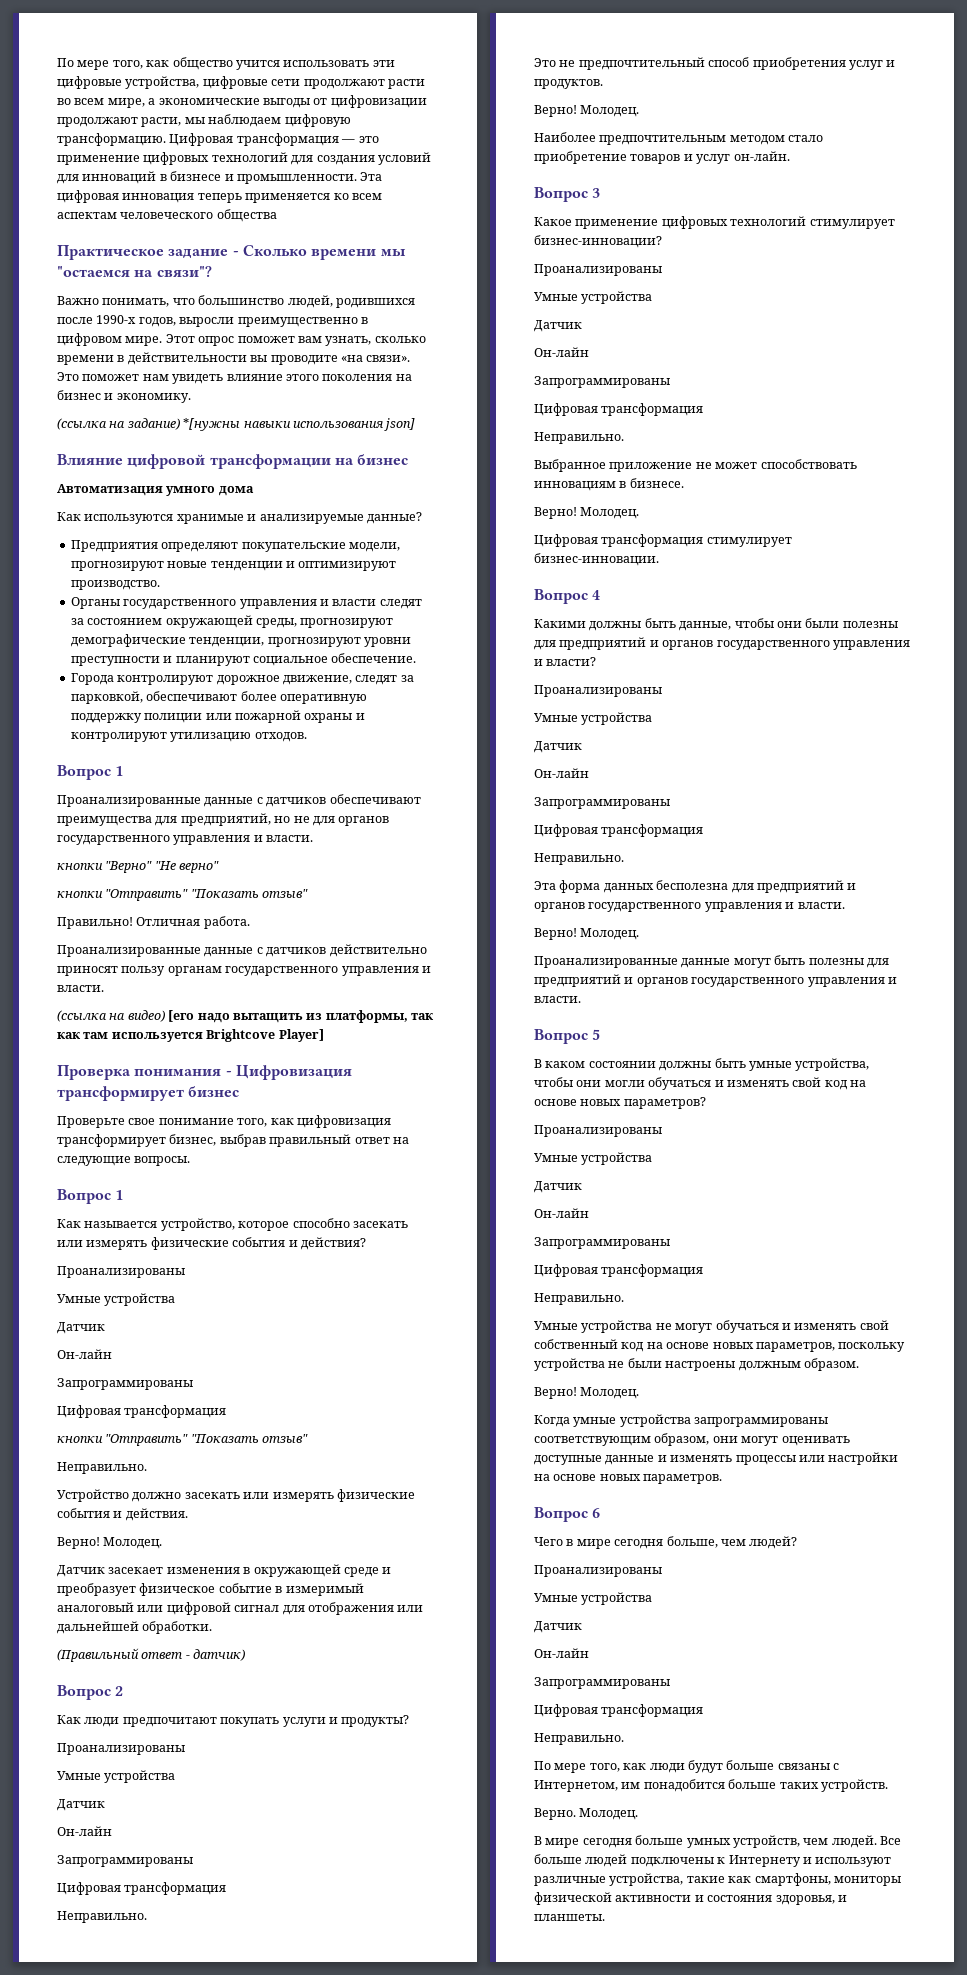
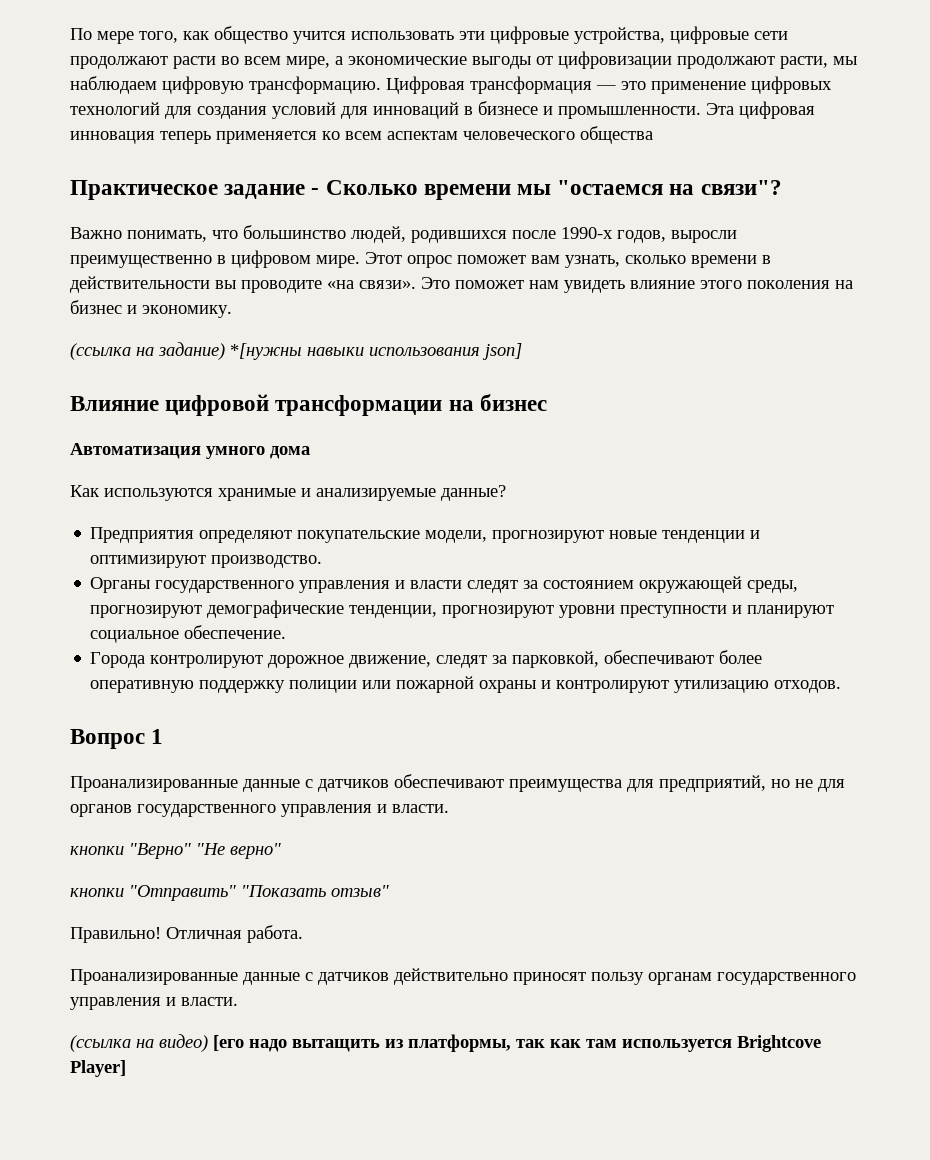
[57,1065,352,1080] [57,1086,240,1101] [57,1115,391,1128] [57,1134,409,1147] [57,1156,191,1166] [57,1189,124,1204] [57,1218,408,1231] [57,1237,366,1250] [57,1266,185,1278] [57,1293,176,1306] [57,1322,105,1334] [57,1349,112,1359] [57,1378,193,1390] [57,1405,227,1418] [57,1434,309,1446] [57,1462,147,1474] [57,1489,415,1502] [57,1508,188,1521] [57,1537,163,1549] [57,1564,392,1577] [57,1583,364,1596] [57,1602,424,1615] [57,1621,213,1634] [57,1648,246,1662] [57,1685,124,1700] [57,1715,410,1727] [57,1743,185,1755] [57,1770,176,1783] [57,1799,105,1811] [57,1826,112,1836] [57,1855,193,1867] [57,1882,227,1895] [57,1911,147,1923] [534,57,896,70] [534,79,603,89] [534,105,640,117] [534,132,824,145] [534,151,790,164] [534,187,601,202] [534,216,895,229] [534,235,662,248] [534,264,662,276] [534,291,653,304] [534,320,582,332] [534,347,589,357] [534,376,670,388] [534,403,704,416] [534,432,624,444] [534,459,857,472] [534,478,684,491] [534,507,640,519] [534,534,792,547] [534,553,659,566] [534,589,601,604] [534,618,898,631] [534,637,910,650] [534,657,597,666] [534,685,662,697] [534,712,653,725] [534,741,582,753] [534,768,589,778] [534,797,670,809] [534,824,704,837] [534,853,624,865] [534,880,857,893] [534,902,845,912] [534,928,640,940] [534,955,889,968] [534,974,897,987] [534,996,581,1003] [534,1029,601,1044] [534,1058,870,1071] [534,1077,866,1090] [534,1097,706,1109] [534,1125,662,1137] [534,1152,653,1165] [534,1181,582,1193] [534,1208,589,1218] [534,1237,670,1249] [534,1264,704,1277] [534,1293,624,1305] [534,1320,889,1333] [534,1339,906,1352] [534,1358,859,1371] [534,1387,640,1399] [534,1414,829,1427] [534,1433,850,1446] [534,1452,899,1465] [534,1474,723,1484] [534,1507,601,1522] [534,1536,798,1549] [534,1565,662,1577] [534,1592,653,1605] [534,1621,582,1633] [534,1648,589,1658] [534,1677,670,1689] [534,1704,704,1717] [534,1733,624,1745] [534,1760,839,1773] [534,1779,888,1792] [534,1808,639,1820] [534,1835,901,1848] [534,1854,892,1867] [534,1873,901,1886] [534,1892,847,1905] [534,1914,605,1921] // Проверка понимания - Цифровизация трансформирует бизнес // Проверьте свое понимание того, как цифровизация трансформирует бизнес, выбрав правильный ответ на следующие вопросы. // Вопрос 1 // Как называется устройство, которое способно засекать или измерять физические события и действия? // Проанализированы // Умные устройства // Датчик // Он-лайн // Запрограммированы // Цифровая трансформация // кнопки "Отправить" "Показать отзыв" // Неправильно. // Устройство должно засекать или измерять физические события и действия. // Верно! Молодец. // Датчик засекает изменения в окружающей среде и преобразует физическое событие в измеримый аналоговый или цифровой сигнал для отображения или дальнейшей обработки. // (Правильный ответ - датчик) // Вопрос 2 // Как люди предпочитают покупать услуги и продукты? // Проанализированы // Умные устройства // Датчик // Он-лайн // Запрограммированы // Цифровая трансформация // Неправильно. // Это не предпочтительный способ приобретения услуг и продуктов. // Верно! Молодец. // Наиболее предпочтительным методом стало приобретение товаров и услуг он-лайн. // Вопрос 3 // Какое применение цифровых технологий стимулирует бизнес-инновации? // Проанализированы // Умные устройства // Датчик // Он-лайн // Запрограммированы // Цифровая трансформация // Неправильно. // Выбранное приложение не может способствовать инновациям в бизнесе. // Верно! Молодец. // Цифровая трансформация стимулирует бизнес-инновации. // Вопрос 4 // Какими должны быть данные, чтобы они были полезны для предприятий и органов государственного управления и власти? // Проанализированы // Умные устройства // Датчик // Он-лайн // Запрограммированы // Цифровая трансформация // Неправильно. // Эта форма данных бесполезна для предприятий и органов государственного управления и власти. // Верно! Молодец. // Проанализированные данные могут быть полезны для предприятий и органов государственного управления и власти. // Вопрос 5 // В каком состоянии должны быть умные устройства, чтобы они могли обучаться и изменять свой код на основе новых параметров? // Проанализированы // Умные устройства // Датчик // Он-лайн // Запрограммированы // Цифровая трансформация // Неправильно. // Умные устройства не могут обучаться и изменять свой собственный код на основе новых параметров, поскольку устройства не были настроены должным образом. // Верно! Молодец. // Когда умные устройства запрограммированы соответствующим образом, они могут оценивать доступные данные и изменять процессы или настройки на основе новых параметров. // Вопрос 6 // Чего в мире сегодня больше, чем людей? // Проанализированы // Умные устройства // Датчик // Он-лайн // Запрограммированы // Цифровая трансформация // Неправильно. // По мере того, как люди будут больше связаны с Интернетом, им понадобится больше таких устройств. // Верно. Молодец. // В мире сегодня больше умных устройств, чем людей. Все больше людей подключены к Интернету и используют различные устройства, такие как смартфоны, мониторы физической активности и состояния здоровья, и планшеты. -> (126, 1068) none

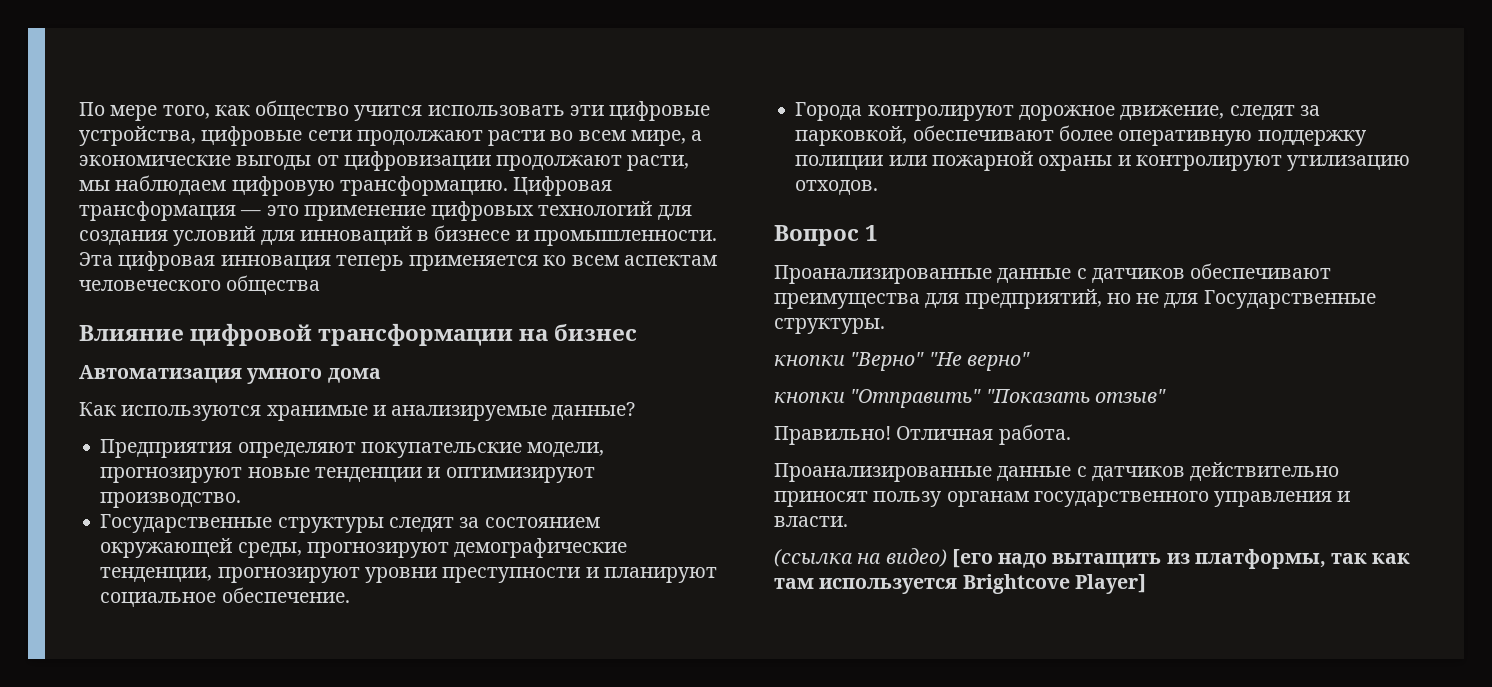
[70,180,782,200] [70,225,737,243] [70,250,771,268] [70,276,853,293] [70,300,232,318] [70,342,522,360] // Практическое задание - Сколько времени мы "остаемся на связи"? // Важно понимать, что большинство людей, родившихся после 1990-х годов, выросли преимущественно в цифровом мире. Этот опрос поможет вам узнать, сколько времени в действительности вы проводите «на связи». Это поможет нам увидеть влияние этого поколения на бизнес и экономику. // (ссылка на задание) *[нужны навыки использования json] -> (321, 285) none
[90,577,463,593] Органы государственного управления и власти -> [100,514,384,533] Государственные структуры
[70,804,449,817] органов государственного управления и власти. -> [1203,290,1376,309] [774,318,885,334] Государственные структуры.

